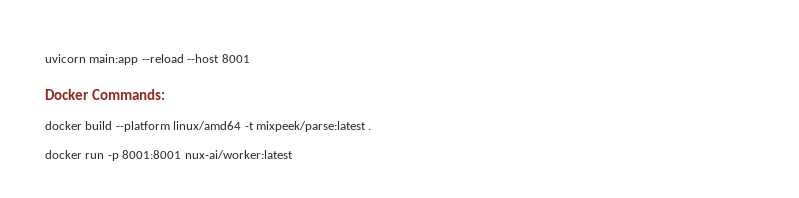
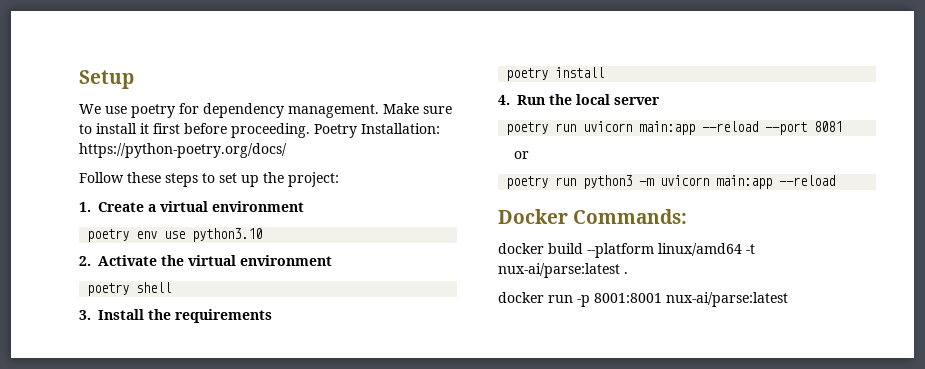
[45,54,250,65] uvicorn main:app --reload --host 8001 -> [79,70,134,89] [79,103,452,118] [79,123,440,138] [79,143,287,158] [79,172,339,187] [79,201,304,212] [87,228,263,242] [79,255,332,266] [87,282,172,296] [79,309,272,323] [506,67,605,81] [498,94,660,105] [506,121,843,135] [513,151,529,159] [506,175,836,189] Setup // We use poetry for dependency management. Make sure to install it first before proceeding. Poetry Installation: https://python-poetry.org/docs/ // Follow these steps to set up the project: // 1. Create a virtual environment // poetry env use python3.10 // 2. Activate the virtual environment // poetry shell // 3. Install the requirements // poetry install // 4. Run the local server // poetry run uvicorn main:app --reload --port 8081 // or // poetry run python3 -m uvicorn main:app --reload
[255,121,366,132] mixpeek/parse:latest -> [498,263,620,278] nux-ai/parse:latest
[184,150,293,159] nux-ai/worker:latest -> [666,292,788,307] nux-ai/parse:latest

